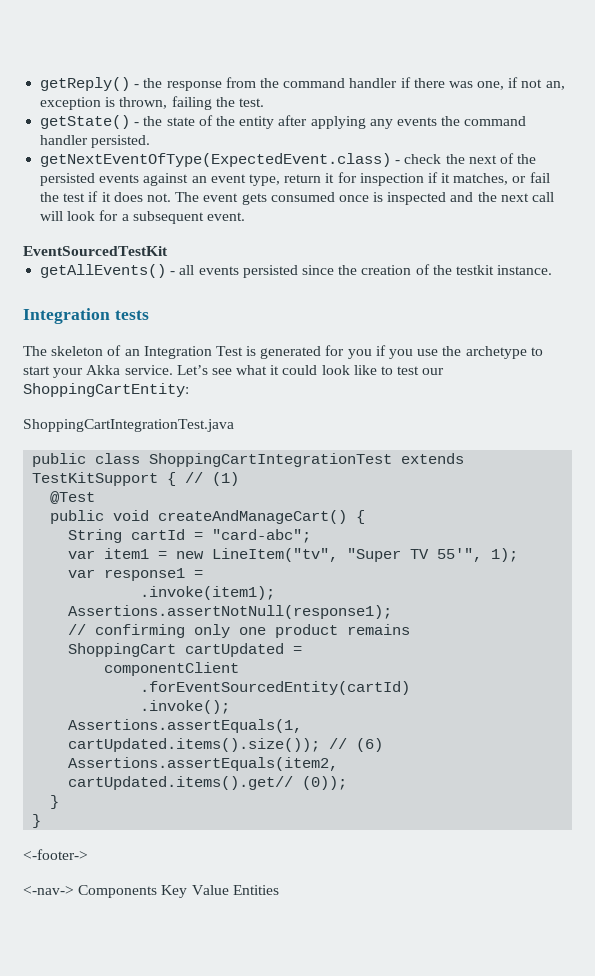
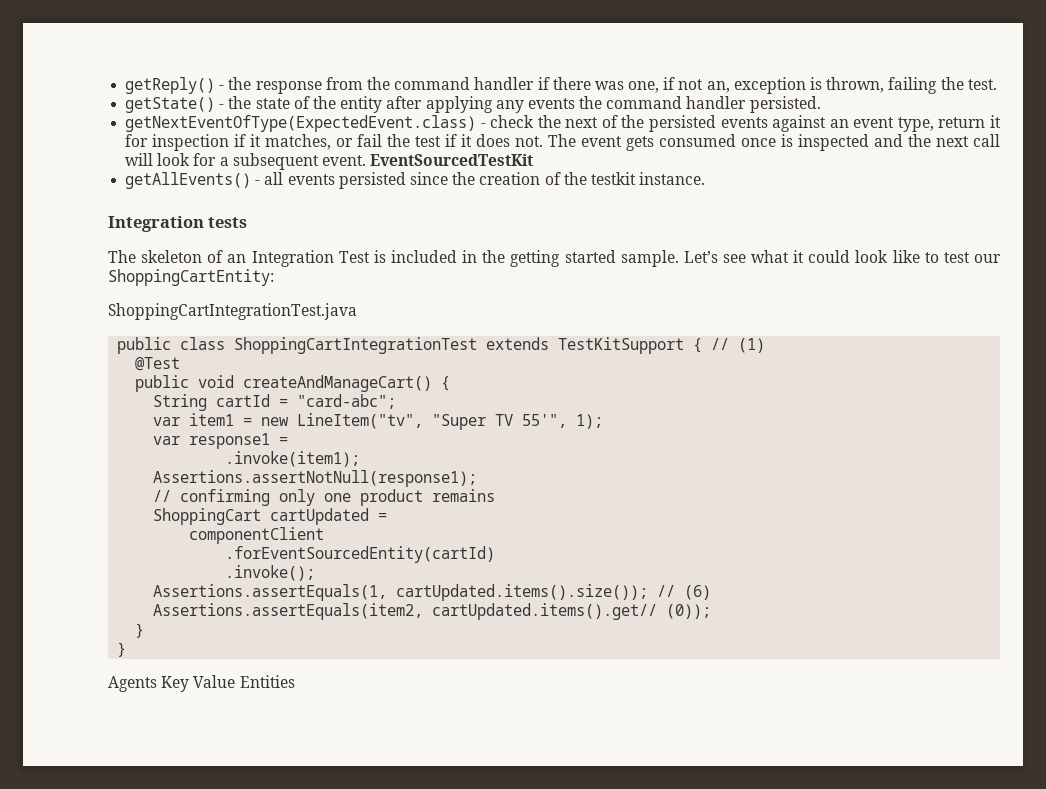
(245, 216) // -> (366, 160) none
[260,345,543,359] [23,365,173,378] generated for you if you use the archetype to start your Akka service. -> [390,250,679,267] included in the getting started sample.
[23,849,88,860] [23,885,158,898] <-footer-> // <-nav-> Components -> [108,676,157,692] Agents

